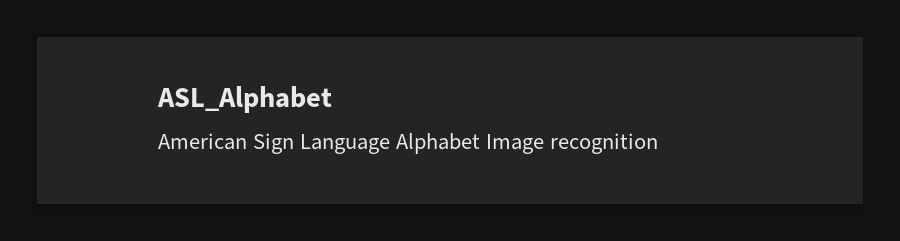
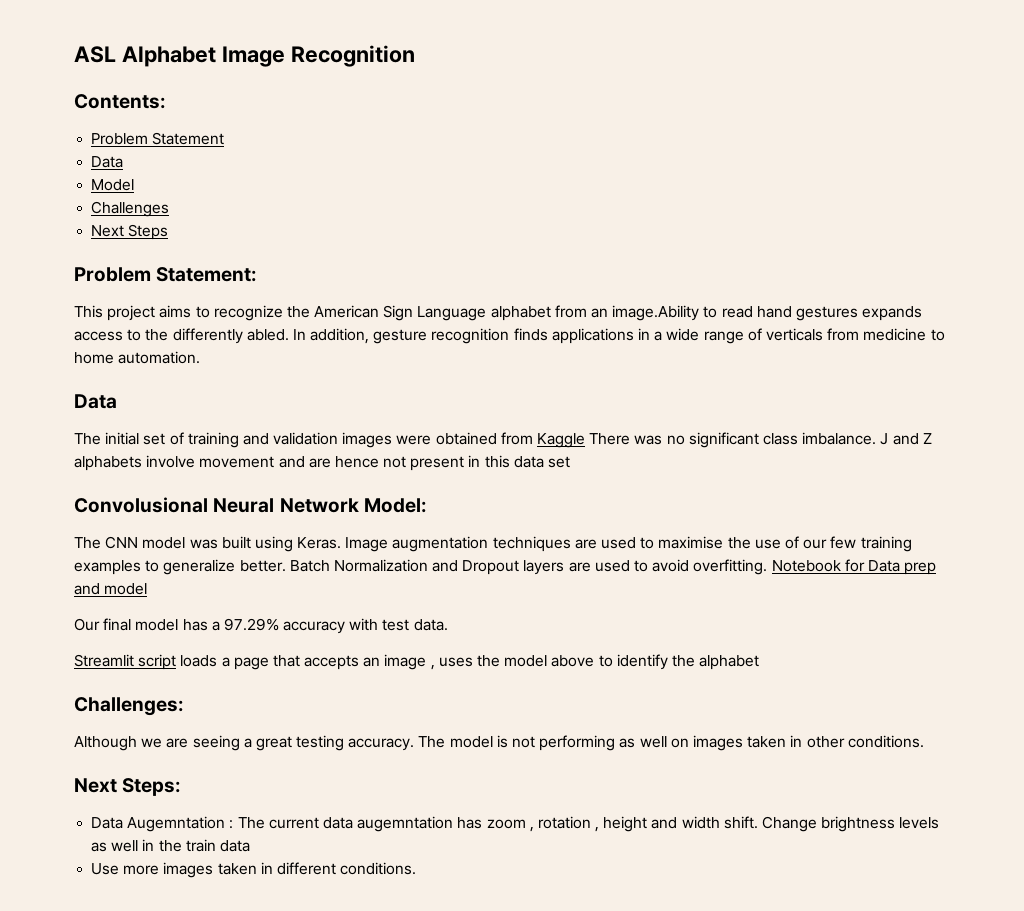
[157,86,332,113] [158,133,659,154] ASL_Alphabet // American Sign Language Alphabet Image recognition -> [74,45,415,67] [74,94,166,109] [91,132,225,145] [91,156,124,168] [91,179,135,191] [91,201,170,217] [91,224,169,240] [74,267,258,282] [74,305,923,321] [74,328,945,344] [74,351,201,364] [74,394,117,409] [74,432,932,448] [74,455,571,471] [74,497,427,513] [74,536,912,552] [74,559,937,575] [74,583,148,595] [74,618,448,634] [74,654,760,670] [74,697,184,716] [74,735,924,751] [74,778,182,796] [91,816,940,832] [91,839,250,852] [91,862,417,878] ASL Alphabet Image Recognition // Contents: // Problem Statement // Data // Model // Challenges // Next Steps // Problem Statement: // This project aims to recognize the American Sign Language alphabet from an image.Ability to read hand gestures expands access to the differently abled. In addition, gesture recognition finds applications in a wide range of verticals from medicine to home automation. // Data // The initial set of training and validation images were obtained from Kaggle There was no significant class imbalance. J and Z alphabets involve movement and are hence not present in this data set // Convolusional Neural Network Model: // The CNN model was built using Keras. Image augmentation techniques are used to maximise the use of our few training examples to generalize better. Batch Normalization and Dropout layers are used to avoid overfitting. Notebook for Data prep and model // Our final model has a 97.29% accuracy with test data. // Streamlit script loads a page that accepts an image , uses the model above to identify the alphabet // Challenges: // Although we are seeing a great testing accuracy. The model is not performing as well on images taken in other conditions. // Next Steps: // Data Augemntation : The current data augemntation has zoom , rotation , height and width shift. Change brightness levels as well in the train data // Use more images taken in different conditions.

